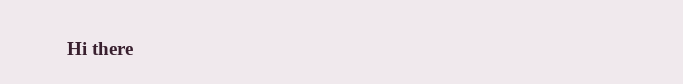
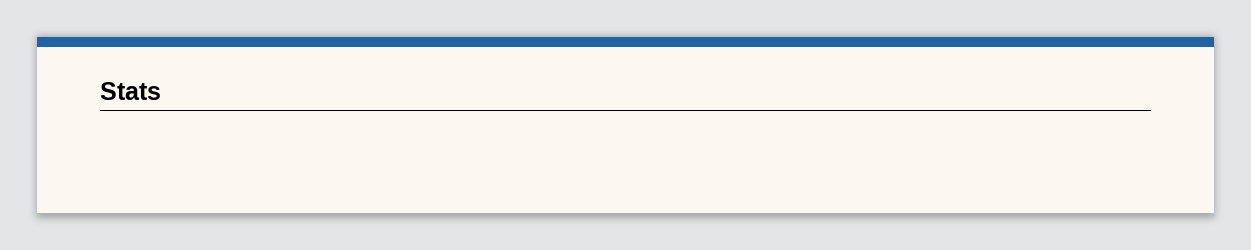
[67,42,134,55] Hi there -> [100,82,161,100] Stats

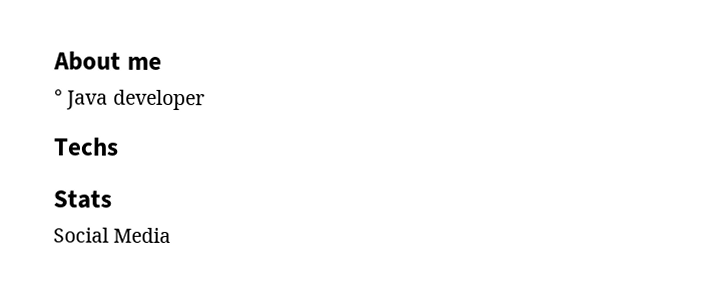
(100, 91) none -> [53,51,162,71] [54,89,205,111] [53,137,119,156] About me // ° Java developer // Techs //
(161, 91) none -> [53,227,172,243] // Social Media

